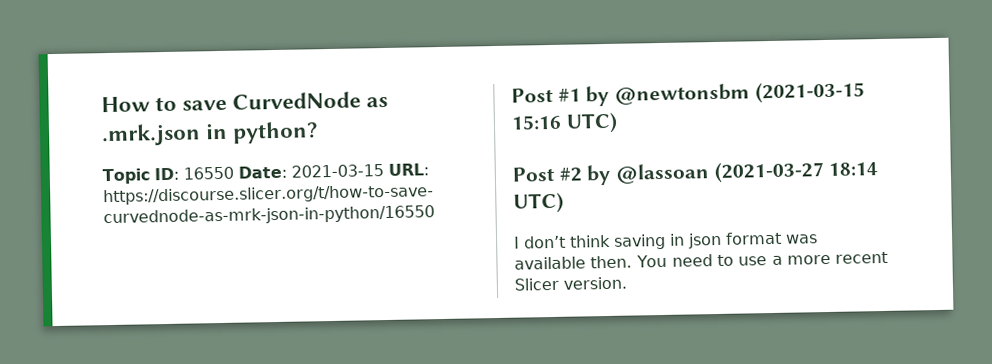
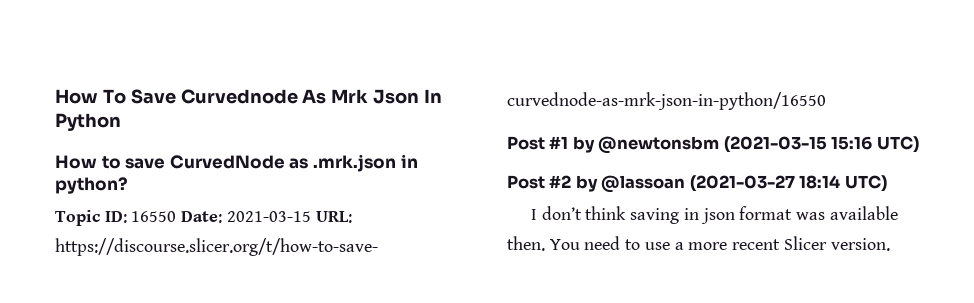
[101,96,150,113] How -> [55,89,443,104] [55,113,121,131] [55,155,97,169] How To Save Curvednode As Mrk Json In Python // How

